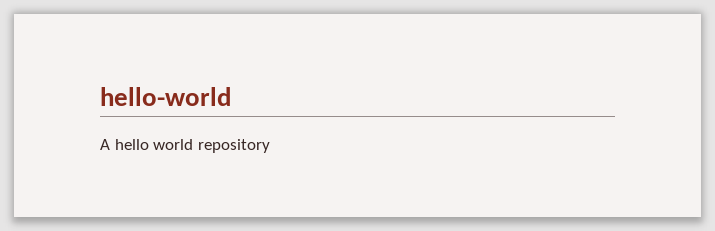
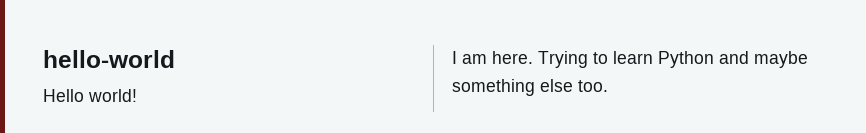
[100,139,270,153] A hello world repository -> [43,89,137,102] [452,51,808,68] [452,79,608,96] Hello world! // I am here. Trying to learn Python and maybe something else too.

